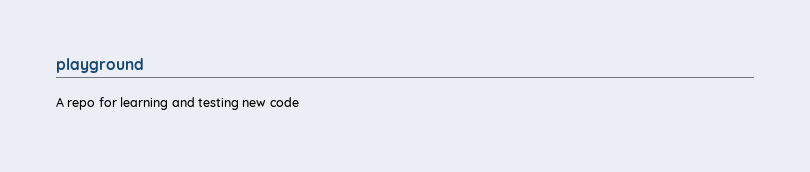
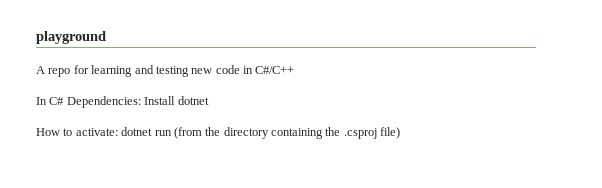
(299, 102) none -> [243,66,295,74] [36,96,209,108] [36,127,401,139] in C#/C++ // In C# Dependencies: Install dotnet // How to activate: dotnet run (from the directory containing the .csproj file)

